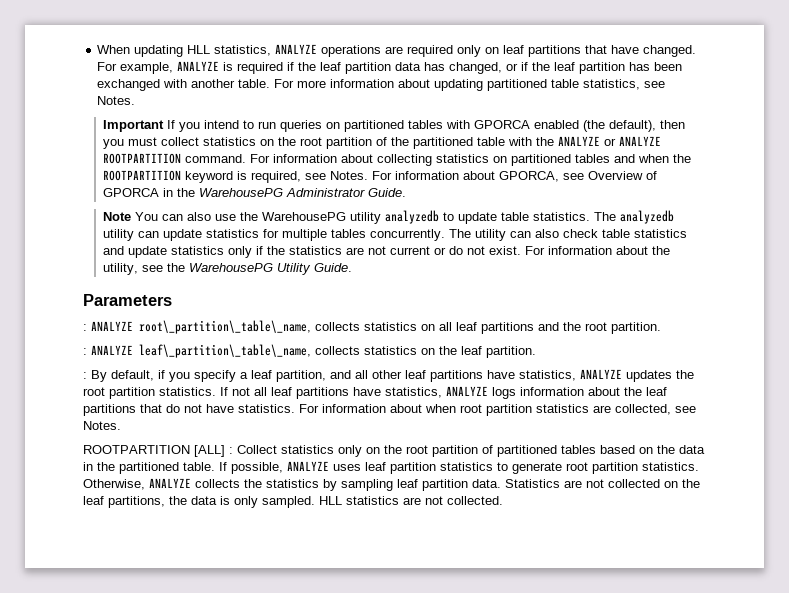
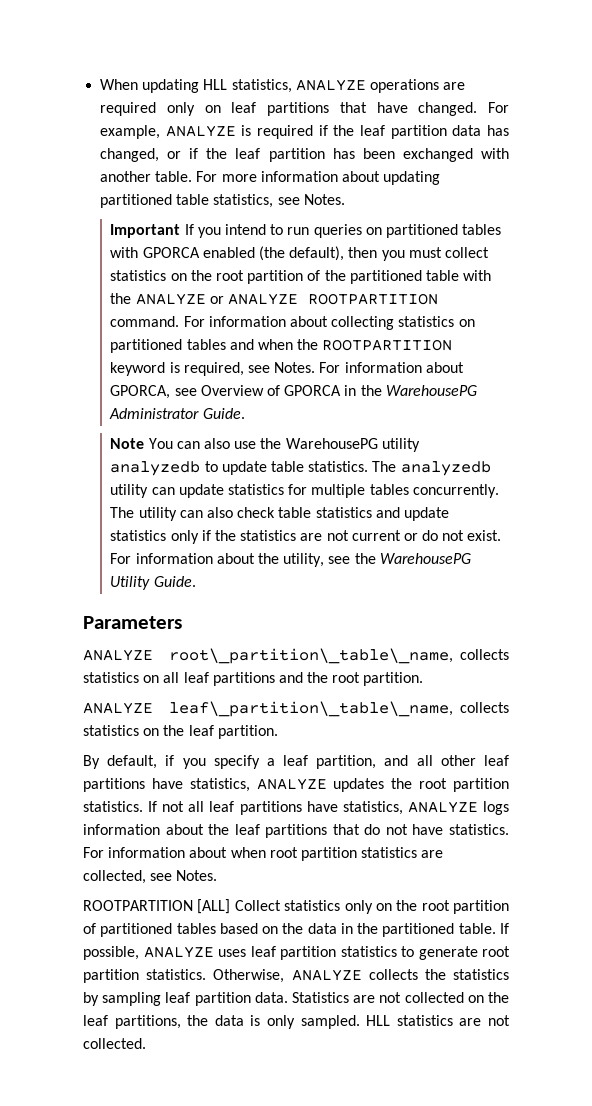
[83,324,87,331] : -> (182, 622) none
[83,348,87,355] : -> (424, 679) none
[83,372,87,379] : -> (278, 732) none
[229,447,233,454] : -> (231, 906) none

